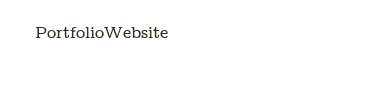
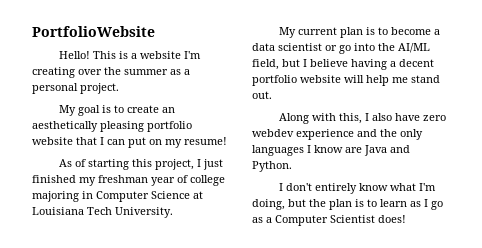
(168, 32) none -> [58,51,201,59] [32,67,190,78] [32,83,119,94] [58,105,175,116] [32,121,192,132] [32,137,227,148] [58,159,223,170] [32,175,225,186] [32,191,203,202] [32,207,173,218] [278,27,440,38] [252,43,430,54] [252,59,434,70] [252,75,440,86] [252,91,272,99] [278,113,446,124] [252,129,423,140] [252,145,410,156] [252,161,292,172] [278,183,436,194] [252,199,443,210] [252,215,406,226] // Hello! This is a website I'm creating over the summer as a personal project. // My goal is to create an aesthetically pleasing portfolio website that I can put on my resume! // As of starting this project, I just finished my freshman year of college majoring in Computer Science at Louisiana Tech University. // My current plan is to become a data scientist or go into the AI/ML field, but I believe having a decent portfolio website will help me stand out. // Along with this, I also have zero webdev experience and the only languages I know are Java and Python. // I don't entirely know what I'm doing, but the plan is to learn as I go as a Computer Scientist does!

